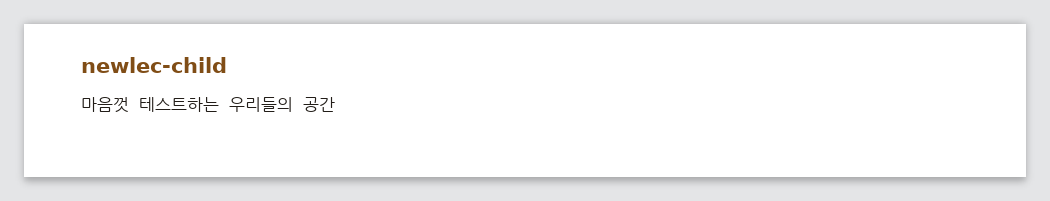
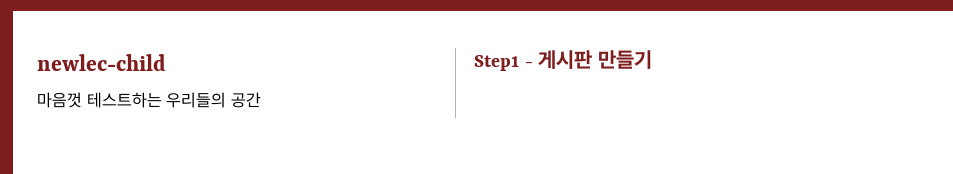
(335, 104) none -> [474,50,653,71] // Step1 - 게시판 만들기

